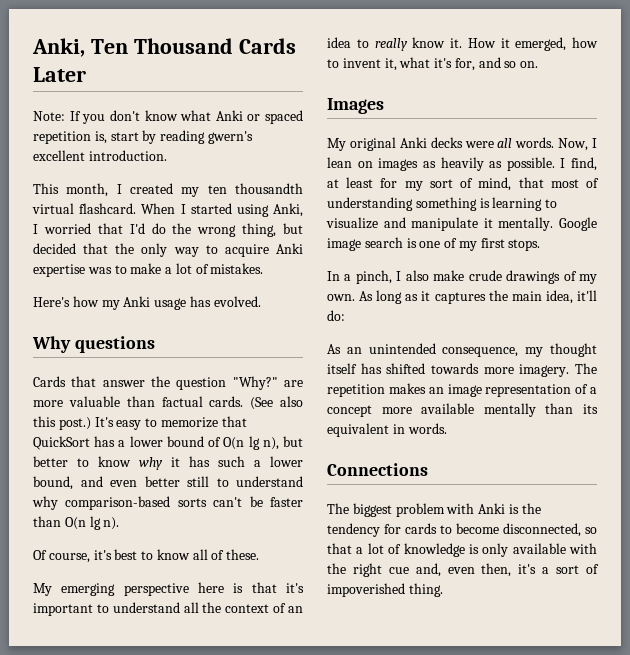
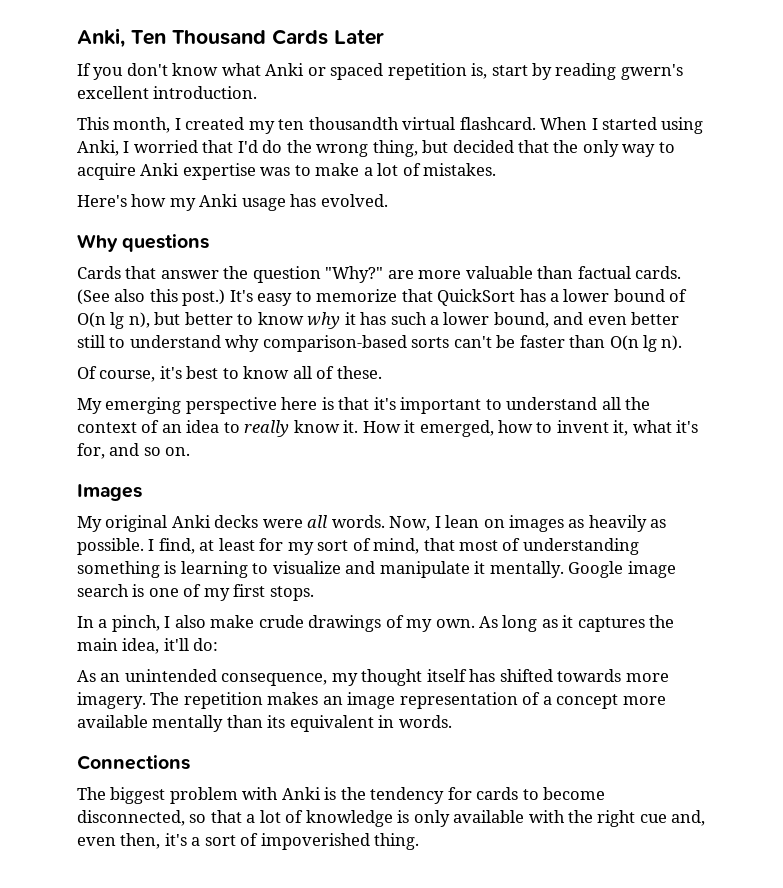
[33,111,65,121] Note: -> (384, 37) none

